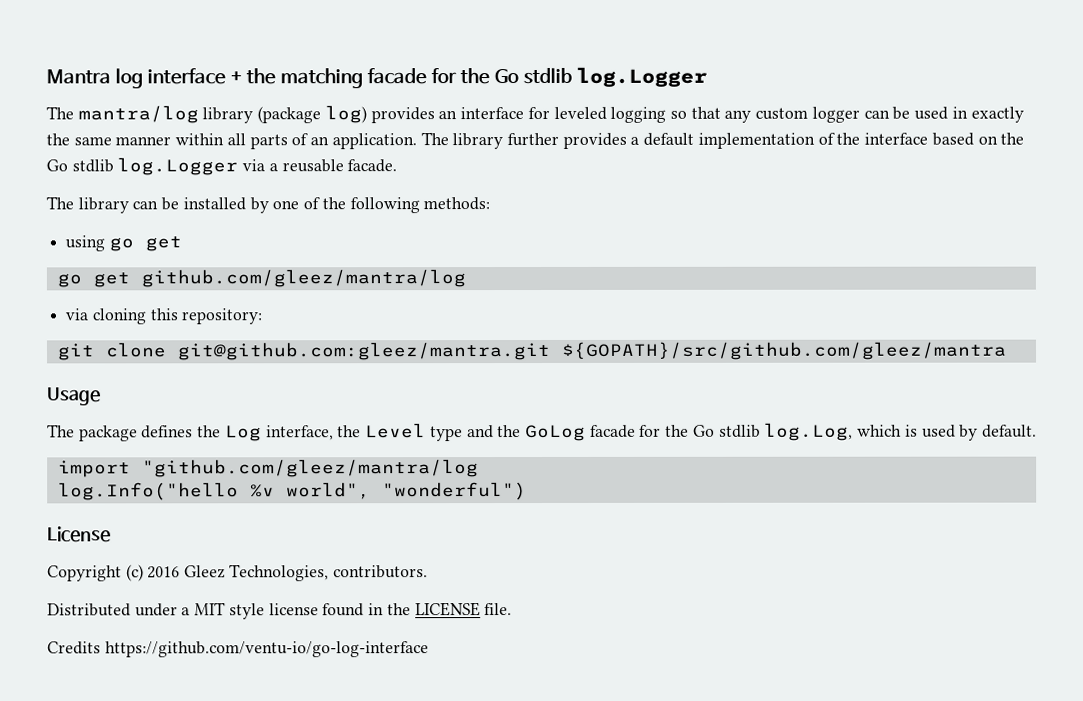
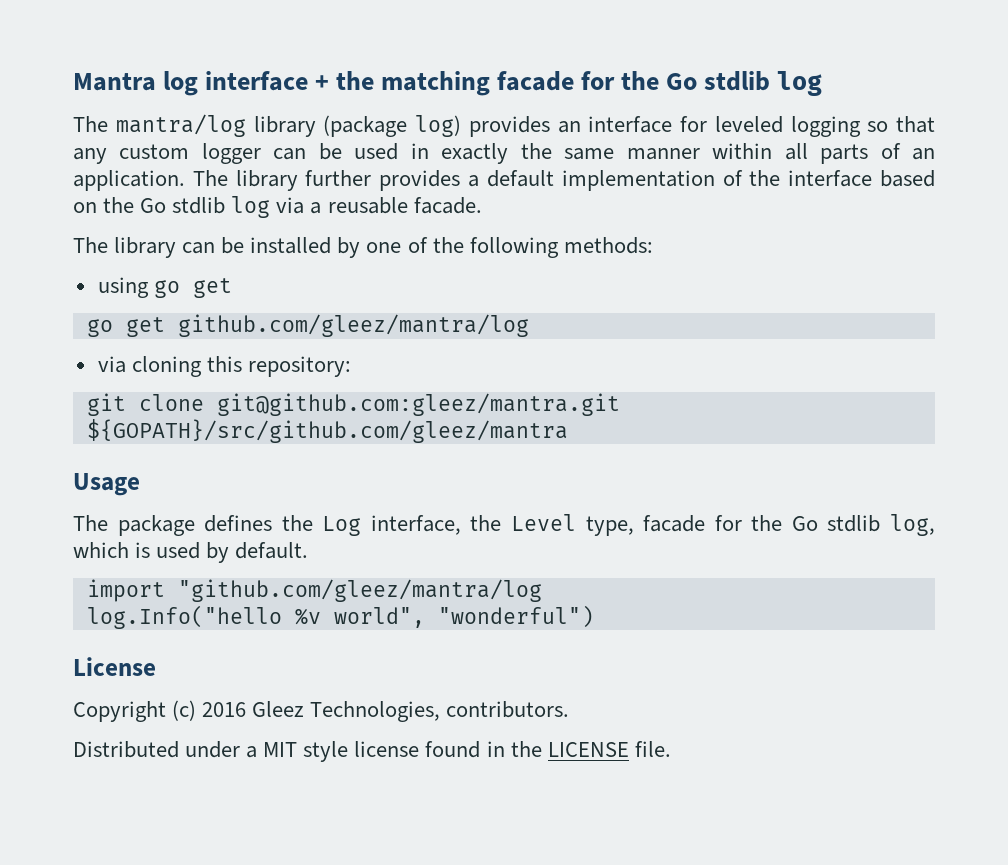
[575,66,708,87] log.Logger -> [777,71,823,96] log
[117,157,239,176] log.Logger -> [231,196,271,218] log
[429,422,854,442] type and the GoLog facade for the Go stdlib log.Log, -> [585,514,935,536] type, facade for the Go stdlib log,
[47,641,429,658] // Credits https://github.com/ventu-io/go-log-interface -> (671, 749) none

